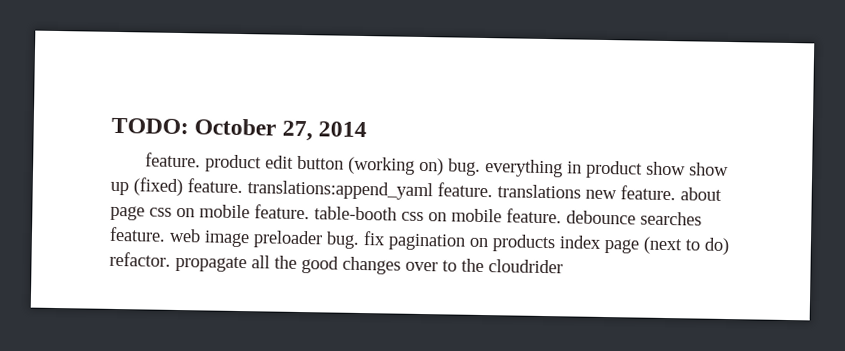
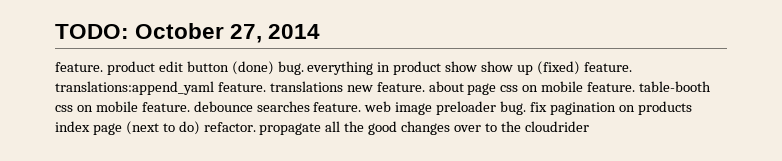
[347,156,444,176] (working on) -> [231,61,274,75] (done)

